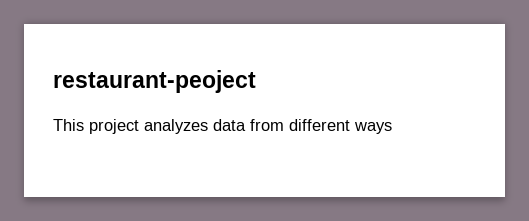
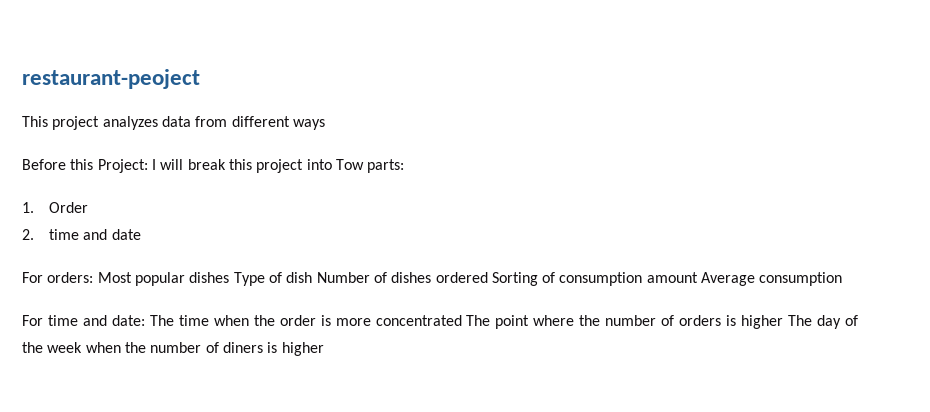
(392, 128) none -> [22,159,405,173] [22,202,88,213] [22,229,141,240] [22,272,843,286] [22,315,858,329] [22,342,324,356] // Before this Project: I will break this project into Tow parts: // 1. Order // 2. time and date // For orders: Most popular dishes Type of dish Number of dishes ordered Sorting of consumption amount Average consumption // For time and date: The time when the order is more concentrated The point where the number of orders is higher The day of the week when the number of diners is higher

